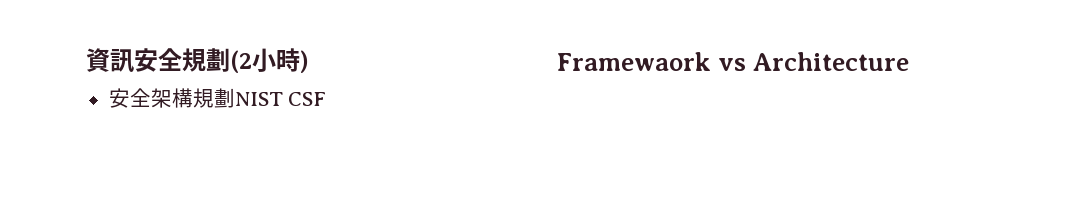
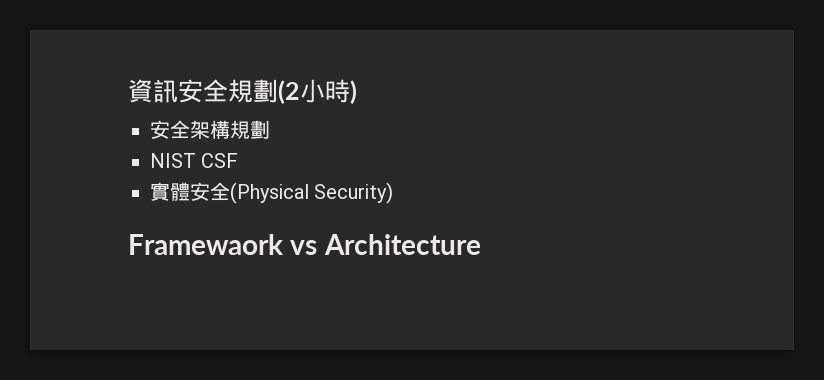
(235, 98) none -> (270, 129) //
(327, 99) none -> [150,182,394,204] // 實體安全(Physical Security)

